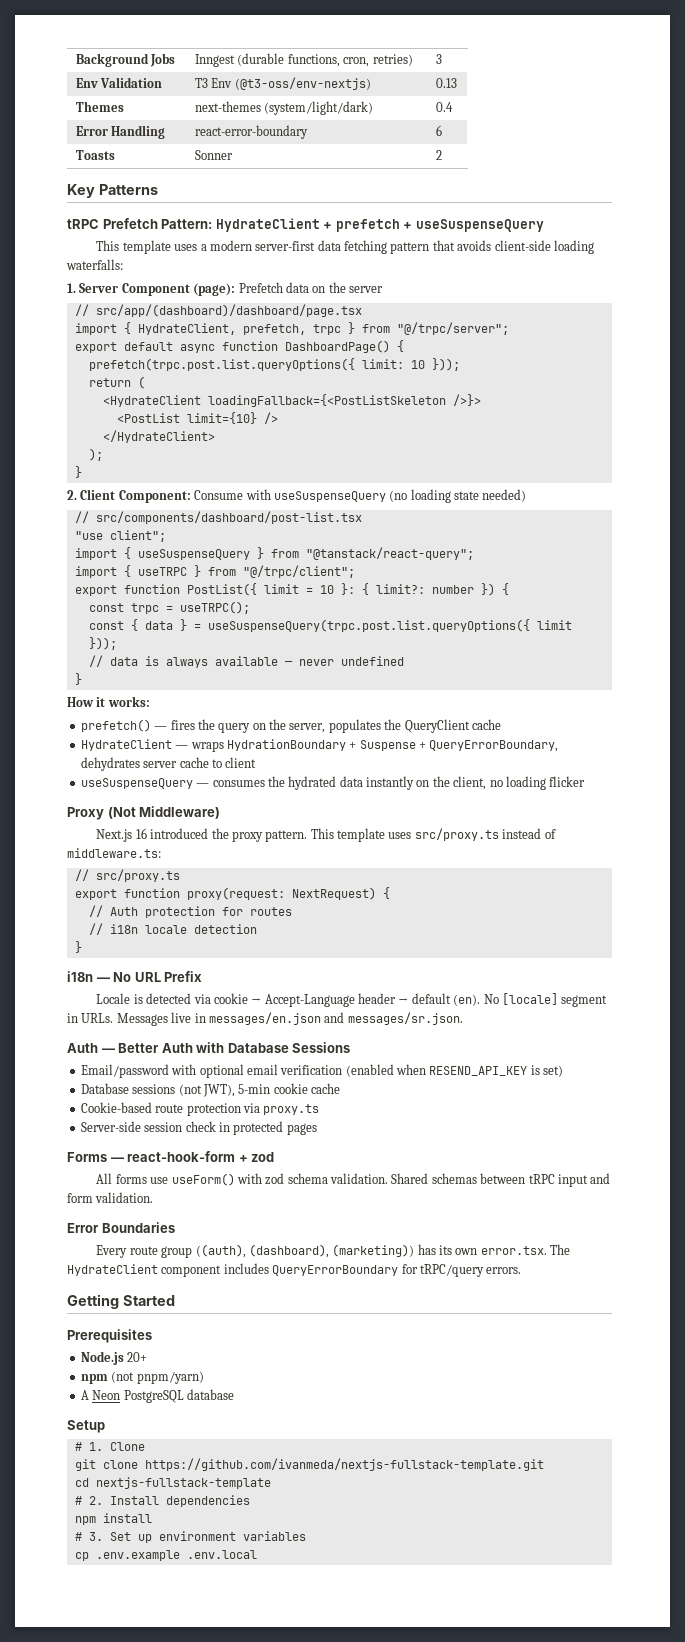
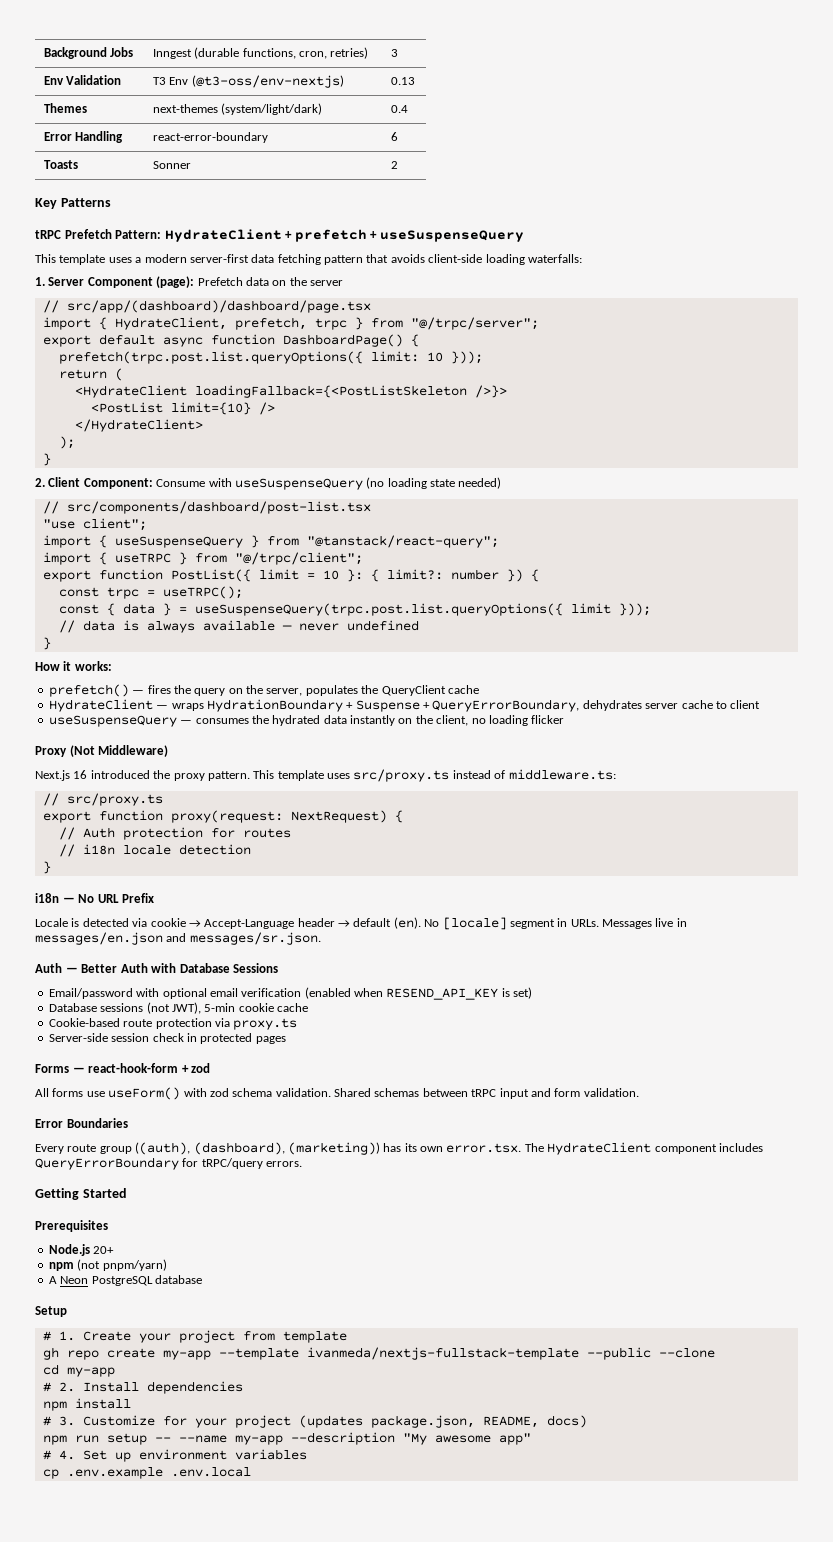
[109,1442,145,1451] [74,1458,544,1471] Clone // git clone https://github.com/ivanmeda/nextjs-fullstack-template.git -> [82,1330,347,1343] [42,1347,715,1360] Create your project from template // gh repo create my-app --template ivanmeda/nextjs-fullstack-template --public --clone
[95,1477,271,1489] nextjs-fullstack-template -> [66,1367,115,1377] my-app
(103, 1536) none -> [82,1415,587,1428] [42,1432,531,1445] [42,1450,75,1460] Customize for your project (updates package.json, README, docs) // npm run setup -- --name my-app --description "My awesome app" // # 4.

